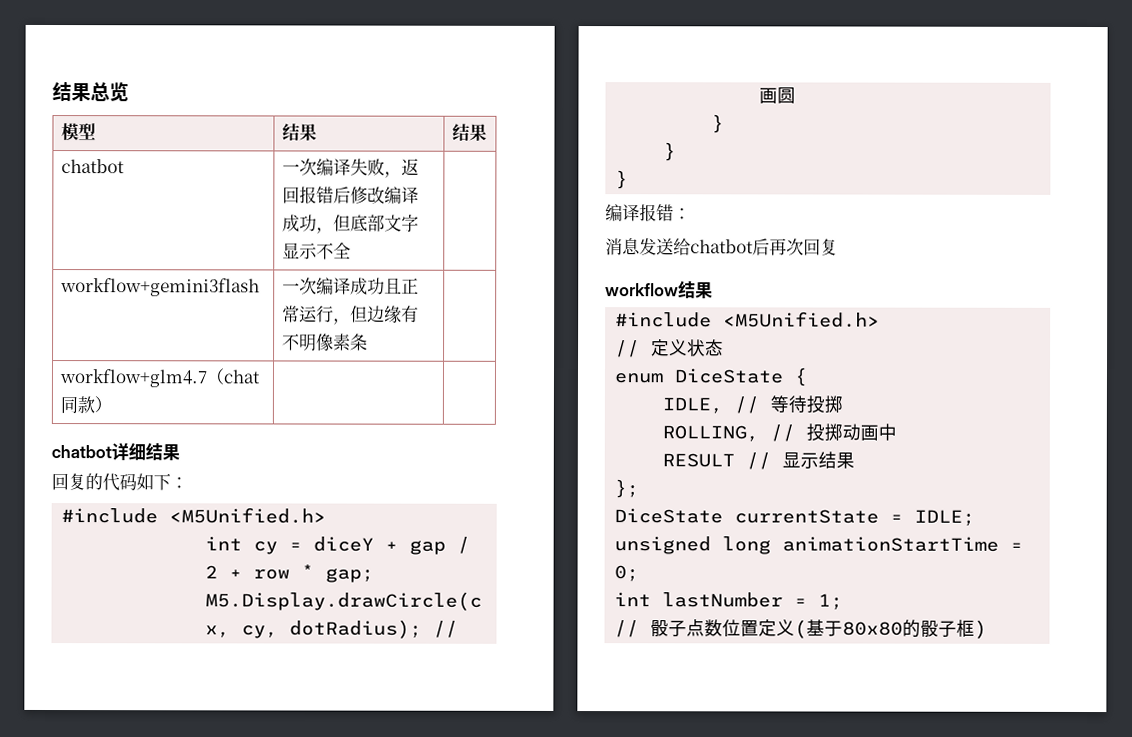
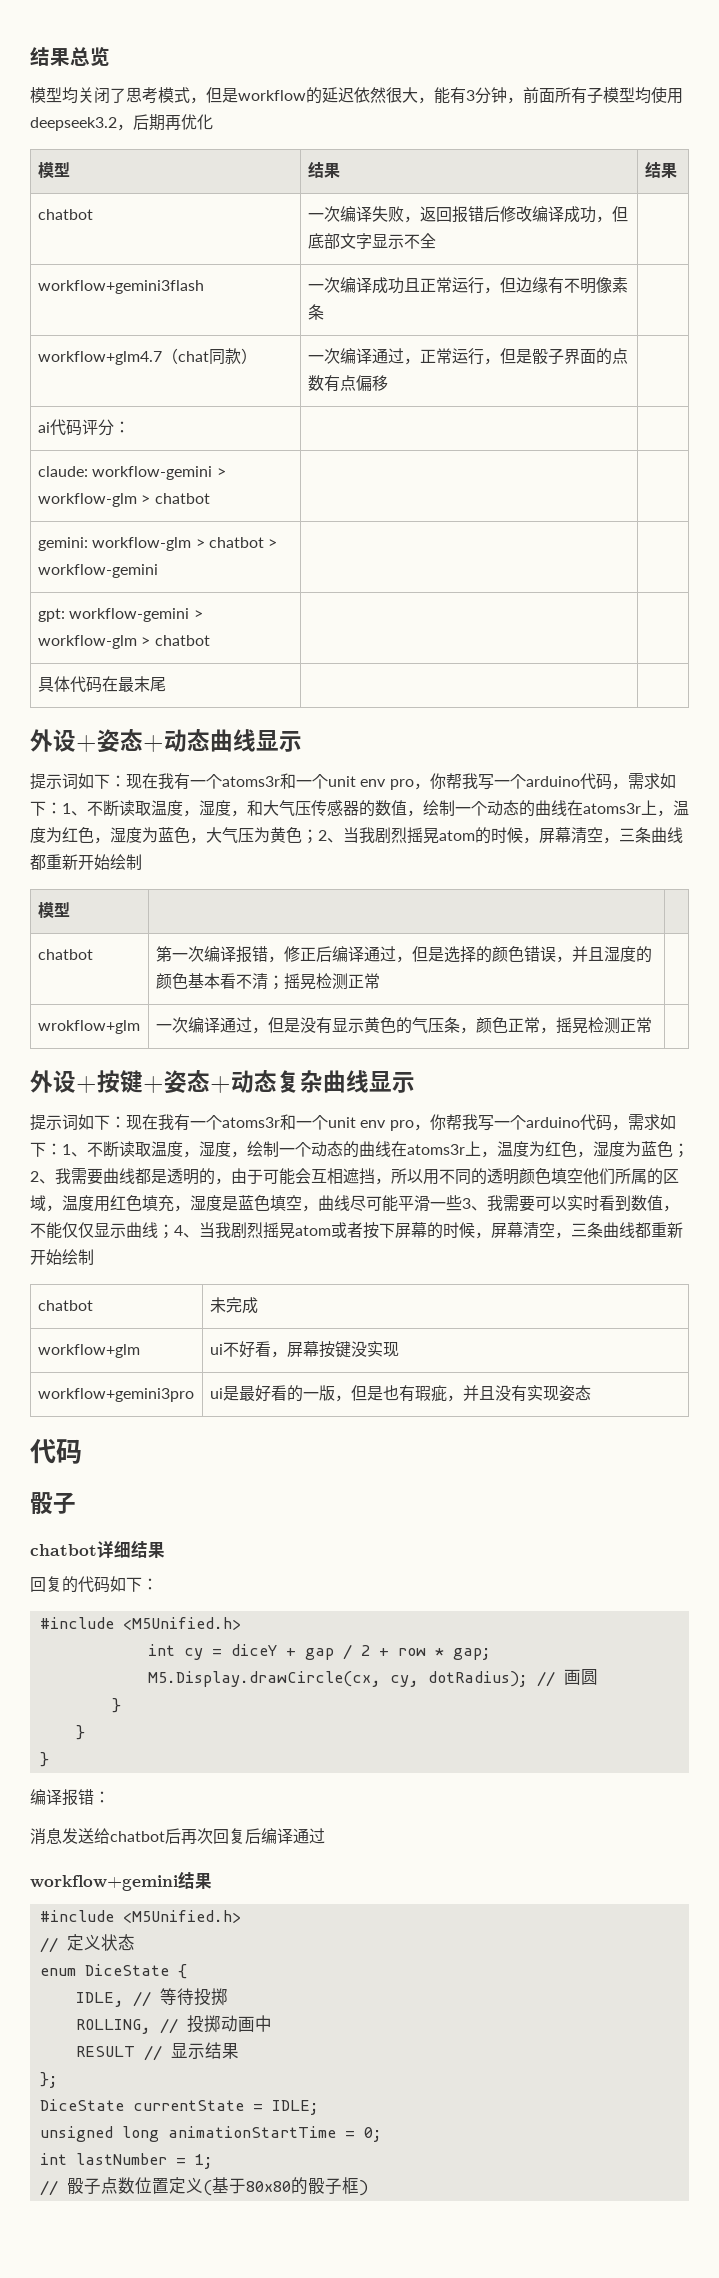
(129, 92) none -> [30,87,683,104] [30,114,213,131] // 模型均关闭了思考模式，但是workflow的延迟依然很大，能有3分钟，前面所有子模型均使用deepseek3.2，后期再优化
(113, 404) | -> [307,348,628,365] [307,375,388,392] [37,419,130,436] [37,466,226,480] [37,493,210,507] [37,537,278,551] [37,564,158,578] [37,608,203,622] [37,635,210,649] [37,676,166,693] [30,729,302,752] [30,773,676,790] [30,800,689,817] [30,827,683,844] [30,854,142,870] [37,902,70,919] [37,949,93,960] [155,946,652,963] [155,973,380,990] [37,1020,140,1034] [155,1017,652,1034] [30,1070,415,1093] [30,1114,676,1131] [30,1141,689,1158] [30,1168,679,1185] [30,1195,679,1212] [30,1222,683,1239] [30,1249,94,1265] [37,1300,93,1311] [209,1297,258,1314] [37,1344,140,1358] [209,1341,399,1358] [37,1388,194,1402] [209,1385,591,1402] [30,1439,82,1464] [30,1492,76,1515] 一次编译通过，正常运行，但是骰子界面的点数有点偏移 | // ai代码评分： | | // claude: workflow-gemini > workflow-glm > chatbot | | // gemini: workflow-glm > chatbot > workflow-gemini | | // gpt: workflow-gemini > workflow-glm > chatbot | | // 具体代码在最末尾 | | // 外设+姿态+动态曲线显示 // 提示词如下：现在我有一个atoms3r和一个unit env pro，你帮我写一个arduino代码，需求如下：1、不断读取温度，湿度，和大气压传感器的数值，绘制一个动态的曲线在atoms3r上，温度为红色，湿度为蓝色，大气压为黄色；2、当我剧烈摇晃atom的时候，屏幕清空，三条曲线都重新开始绘制 // 模型 | | // chatbot | 第一次编译报错，修正后编译通过，但是选择的颜色错误，并且湿度的颜色基本看不清；摇晃检测正常 | // wrokflow+glm | 一次编译通过，但是没有显示黄色的气压条，颜色正常，摇晃检测正常 | // 外设+按键+姿态+动态复杂曲线显示 // 提示词如下：现在我有一个atoms3r和一个unit env pro，你帮我写一个arduino代码，需求如下：1、不断读取温度，湿度，绘制一个动态的曲线在atoms3r上，温度为红色，湿度为蓝色；2、我需要曲线都是透明的，由于可能会互相遮挡，所以用不同的透明颜色填空他们所属的区域，温度用红色填充，湿度是蓝色填空，曲线尽可能平滑一些3、我需要可以实时看到数值，不能仅仅显示曲线；4、当我剧烈摇晃atom或者按下屏幕的时候，屏幕清空，三条曲线都重新开始绘制 // chatbot | 未完成 // workflow+glm | ui不好看，屏幕按键没实现 // workflow+gemini3pro | ui是最好看的一版，但是也有瑕疵，并且没有实现姿态 // 代码 // 骰子
[605,283,679,297] // workflow -> [245,1828,325,1844] [30,1875,178,1891] 后编译通过 // workflow+gemini

